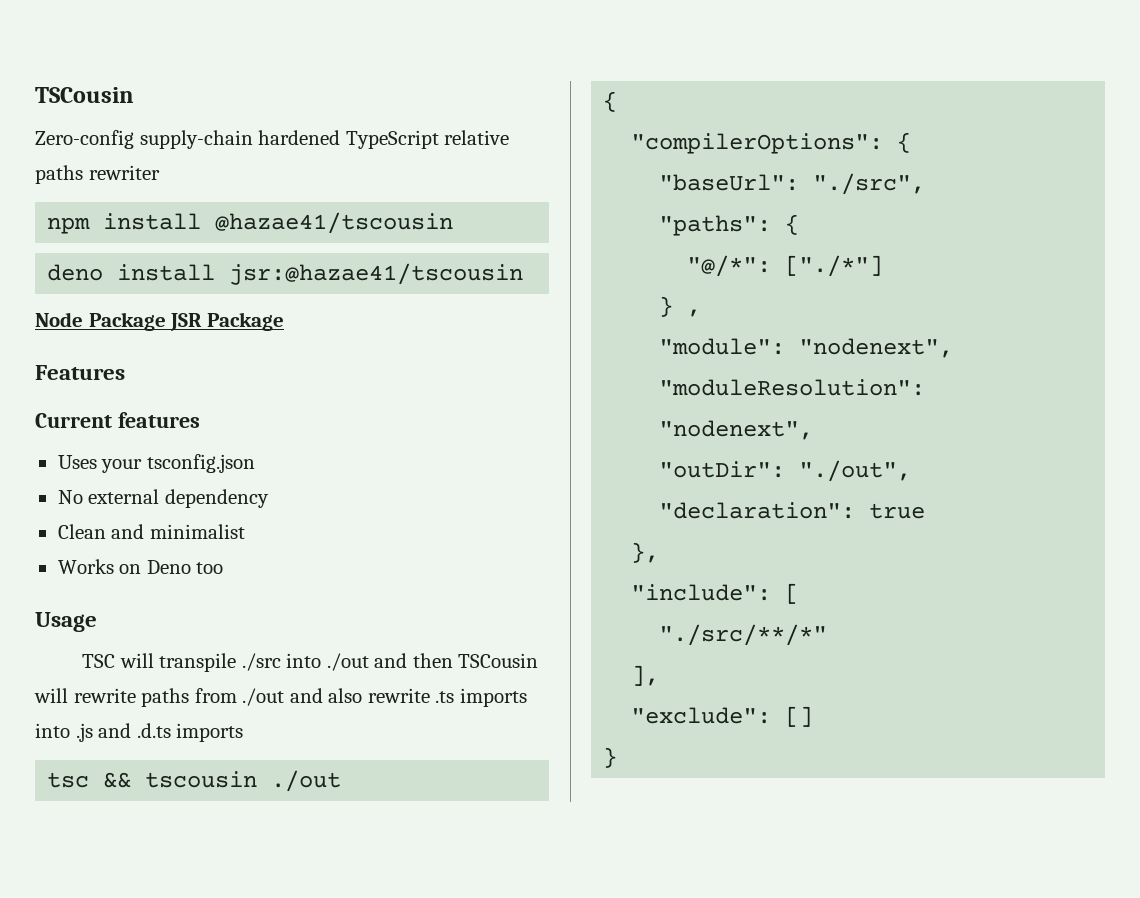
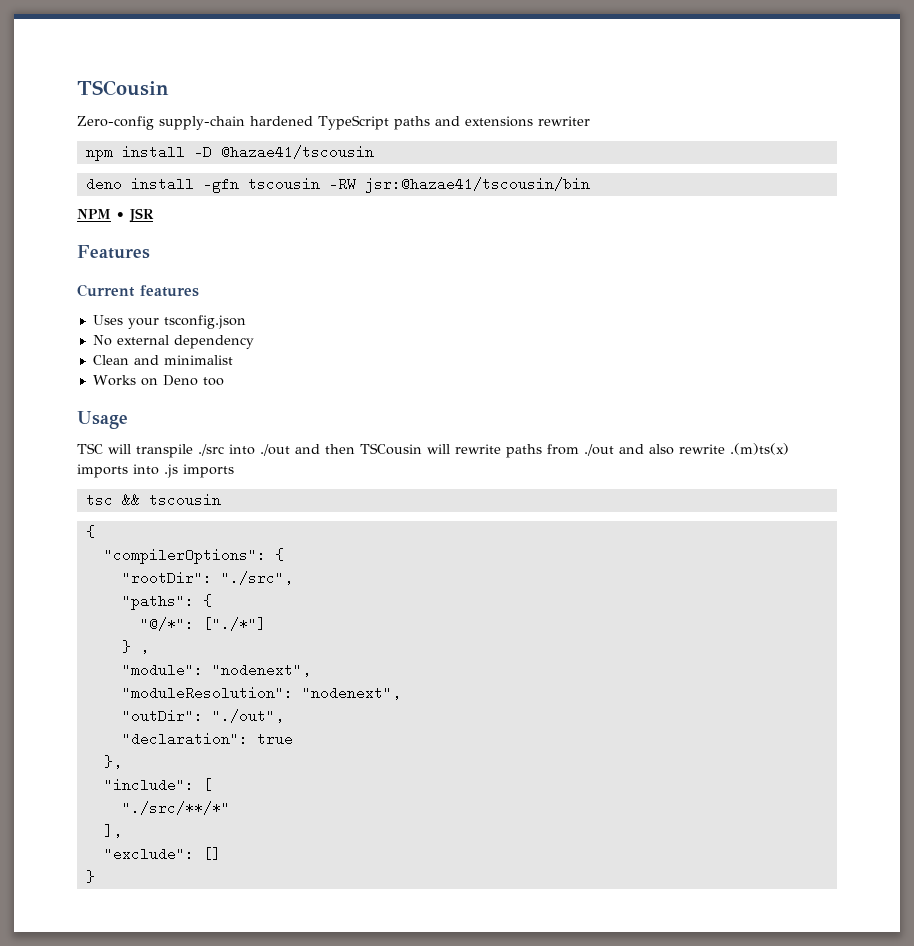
[444,130,510,145] [35,165,83,184] relative paths -> [393,116,533,130] paths and extensions
(202, 221) none -> [193,145,212,159] -D
[229,263,524,285] [35,312,166,331] jsr:@hazae41/tscousin // Node Package -> [202,177,590,193] [77,209,125,219] -gfn tscousin -RW jsr:@hazae41/tscousin/bin // NPM •
[206,312,284,331] Package -> (154, 215) none
[435,691,455,703] .ts -> [730,443,789,455] .(m)ts(x)
[98,723,171,738] and .d.ts -> (178, 471) none
[271,770,342,792] ./out -> (221, 500) none
[659,174,800,191] "baseUrl": -> [121,571,212,585] "rootDir":

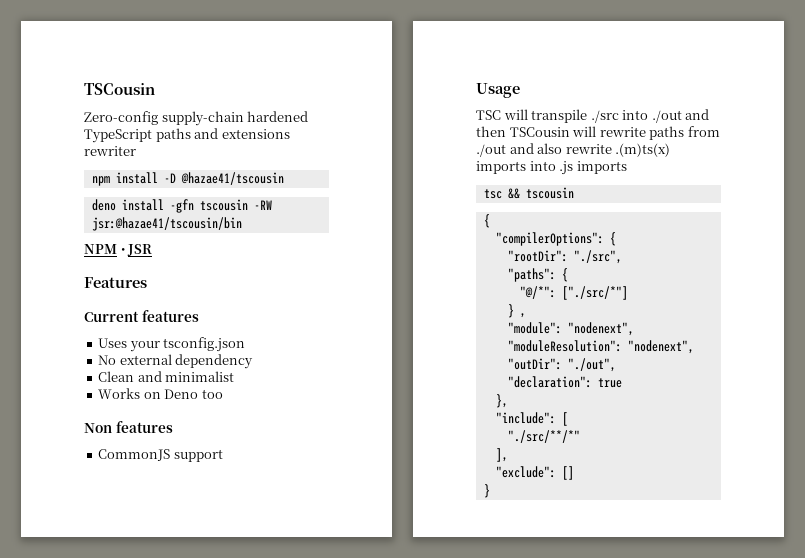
(224, 381) none -> [84,421,173,433] [98,449,223,462] // Non features // CommonJS support
[202,617,266,631] ["./*"] -> [561,286,628,300] ["./src/*"]

